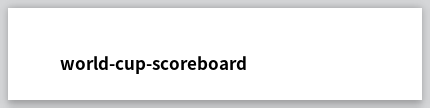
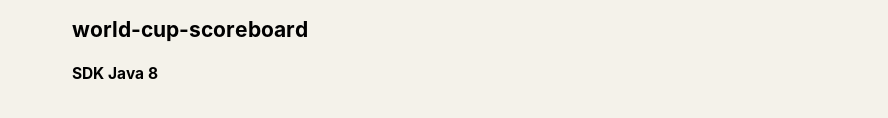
(247, 65) none -> [72,67,159,79] // SDK Java 8

